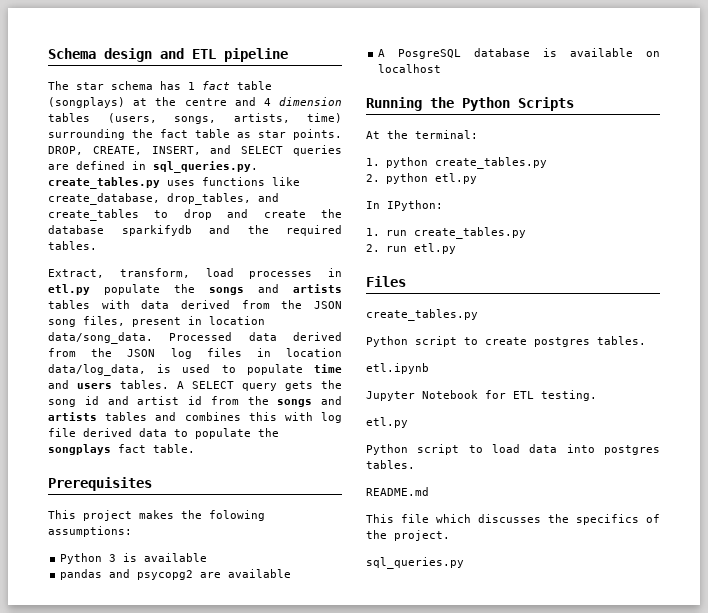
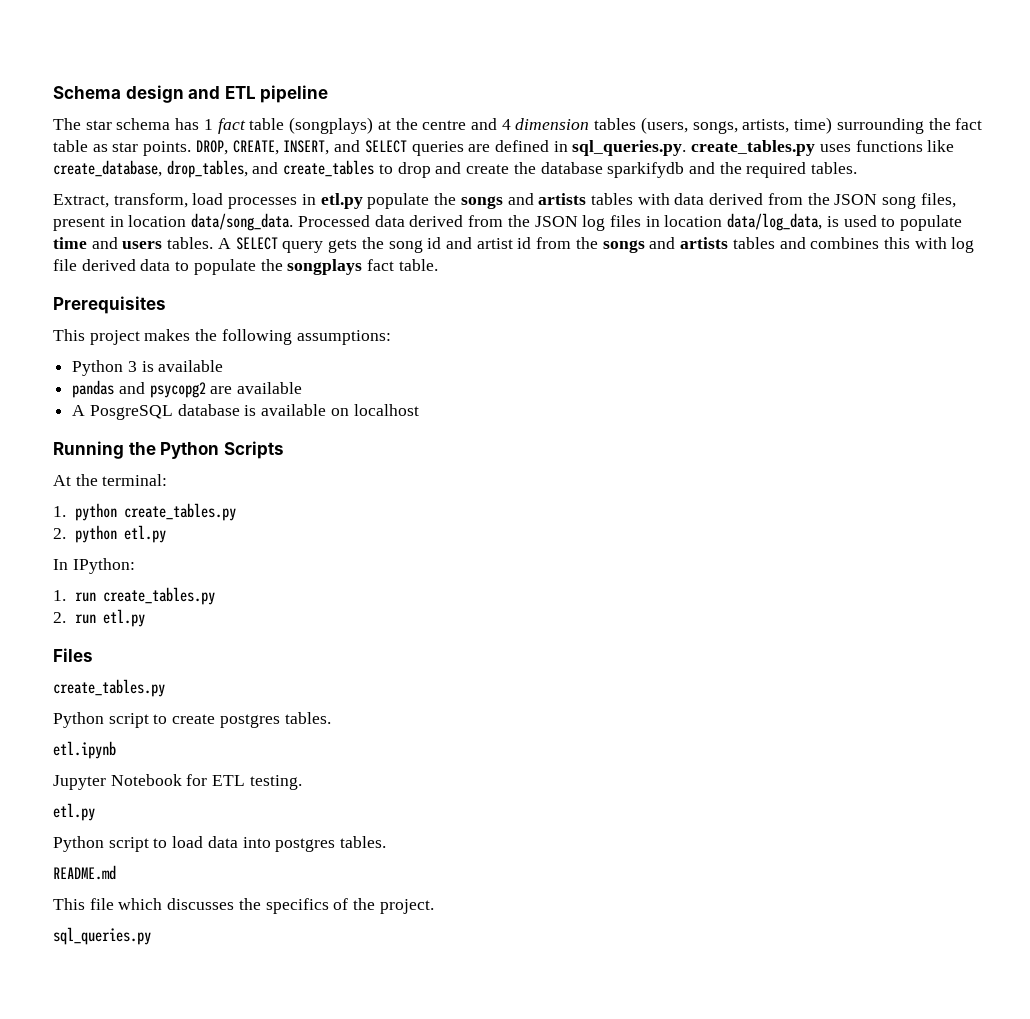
[209,510,265,521] folowing -> [221,329,292,345] following

